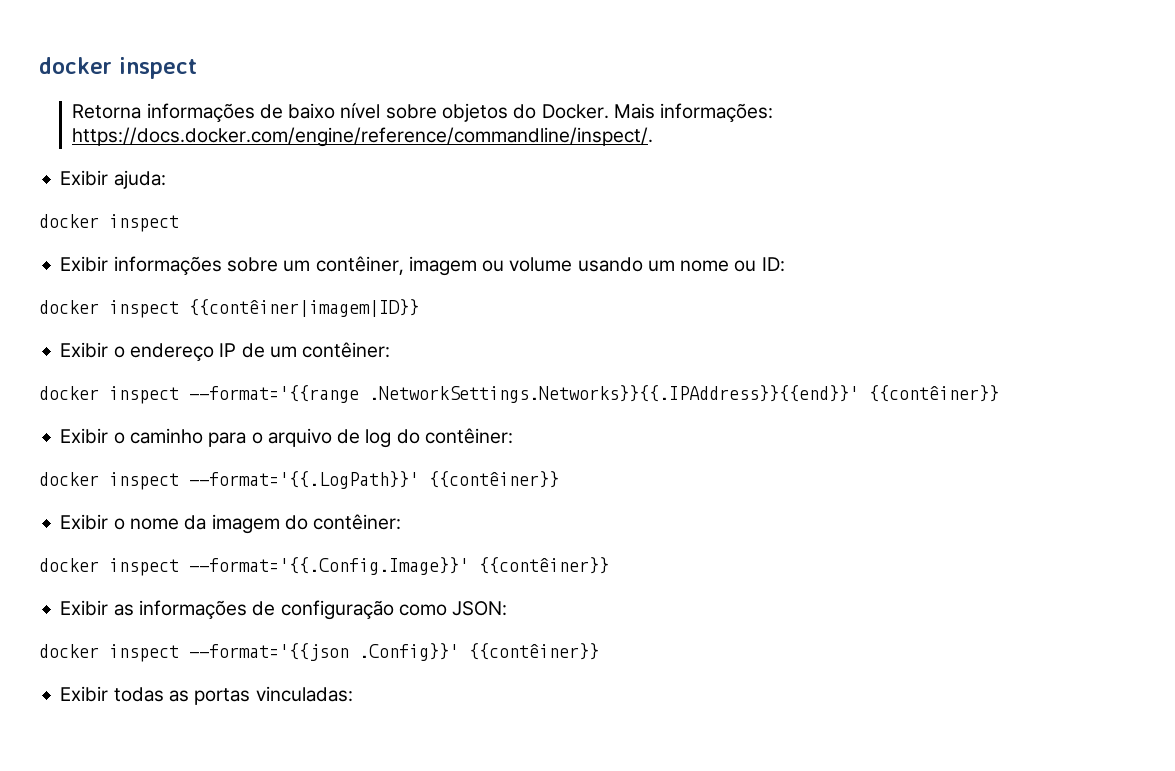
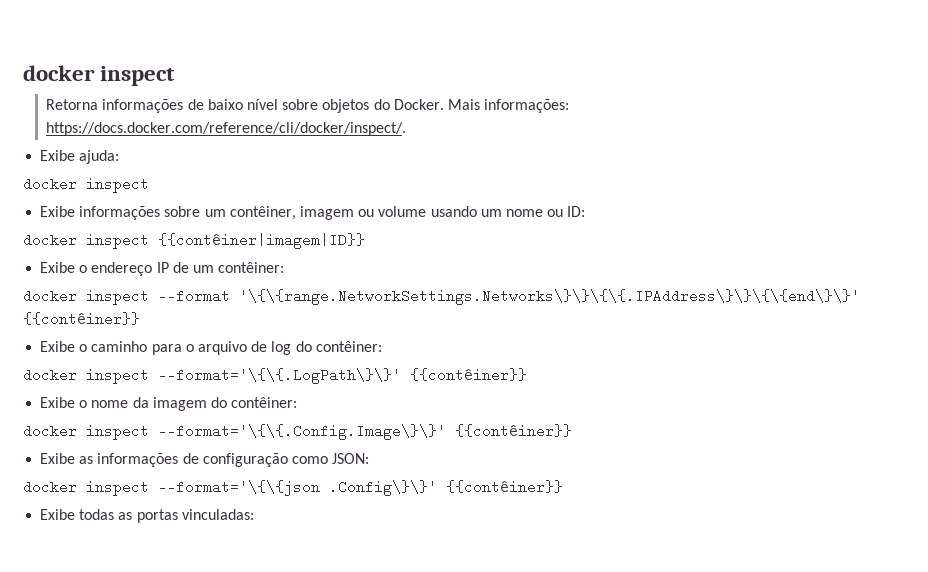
[72,127,654,147] [60,170,109,186] https://docs.docker.com/engine/reference/commandline/inspect/. // Exibir -> [46,122,407,136] [40,150,76,161] https://docs.docker.com/reference/cli/docker/inspect/. // Exibe
[60,256,109,272] Exibir -> [40,206,76,217] Exibe
[60,342,109,358] Exibir -> [40,262,76,273] Exibe
[189,385,999,403] [60,428,109,444] --format='{{range .NetworkSettings.Networks}}{{.IPAddress}}{{end}}' {{contêiner}} // Exibir -> [158,289,860,305] [23,312,140,326] [40,341,76,352] --format '\{\{range.NetworkSettings.Networks\}\}\{\{.IPAddress\}\}\{\{end\}\}' {{contêiner}} // Exibe
[189,471,559,489] [60,514,109,530] --format='{{.LogPath}}' {{contêiner}} // Exibir -> [158,368,527,384] [40,397,76,408] --format='\{\{.LogPath\}\}' {{contêiner}} // Exibe
[189,557,609,575] [60,600,109,616] --format='{{.Config.Image}}' {{contêiner}} // Exibir -> [158,424,572,440] [40,453,76,464] --format='\{\{.Config.Image\}\}' {{contêiner}} // Exibe
[189,643,599,661] [60,686,109,702] --format='{{json .Config}}' {{contêiner}} // Exibir -> [158,480,563,496] [40,509,76,520] --format='\{\{json .Config\}\}' {{contêiner}} // Exibe

